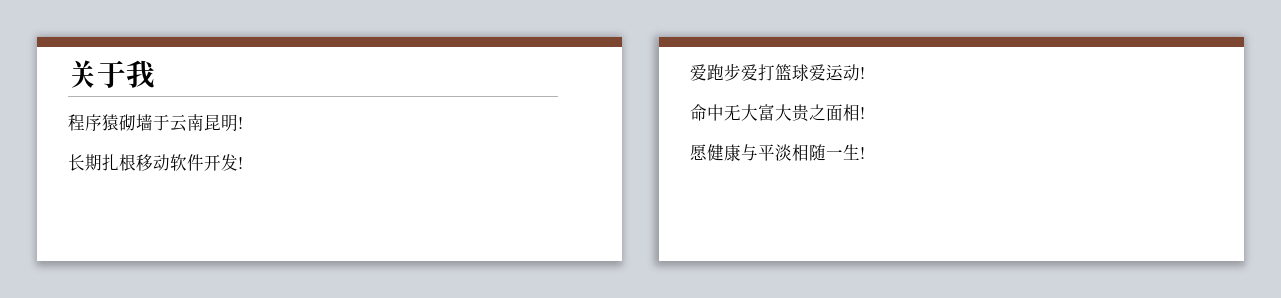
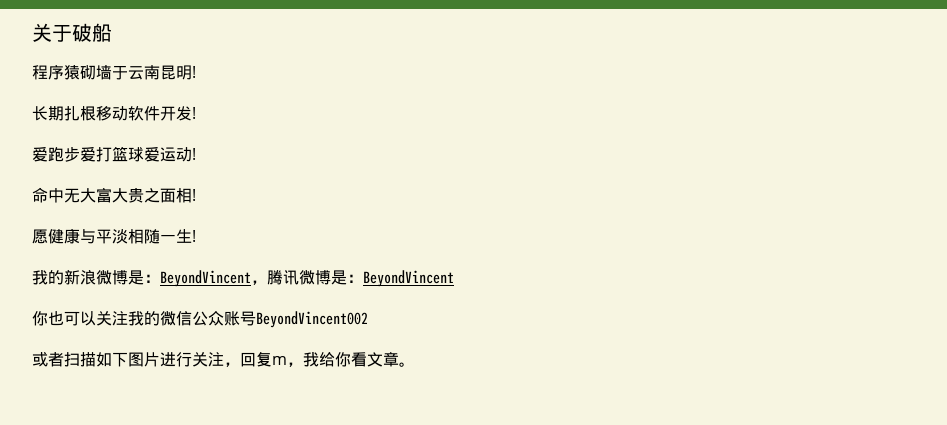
[126,60,155,89] 我 -> [72,23,112,42] 破船
(865, 153) none -> [32,269,454,287] [32,311,368,328] [32,351,415,367] // 我的新浪微博是：BeyondVincent，腾讯微博是：BeyondVincent // 你也可以关注我的微信公众账号BeyondVincent002 // 或者扫描如下图片进行关注，回复m，我给你看文章。

